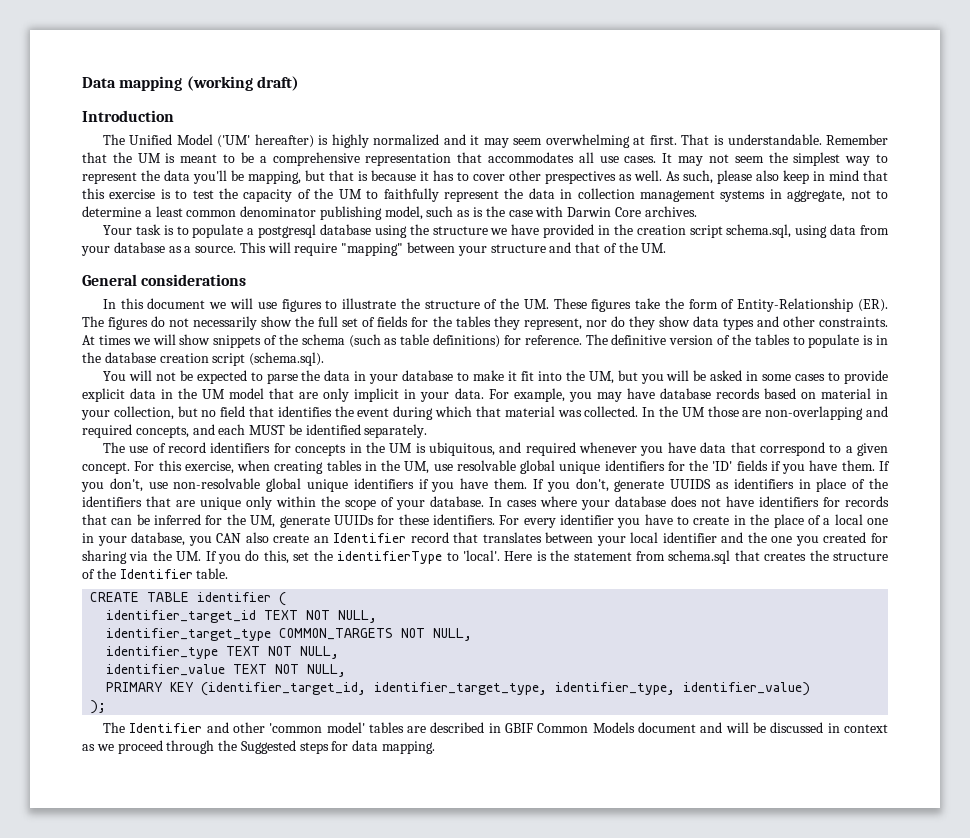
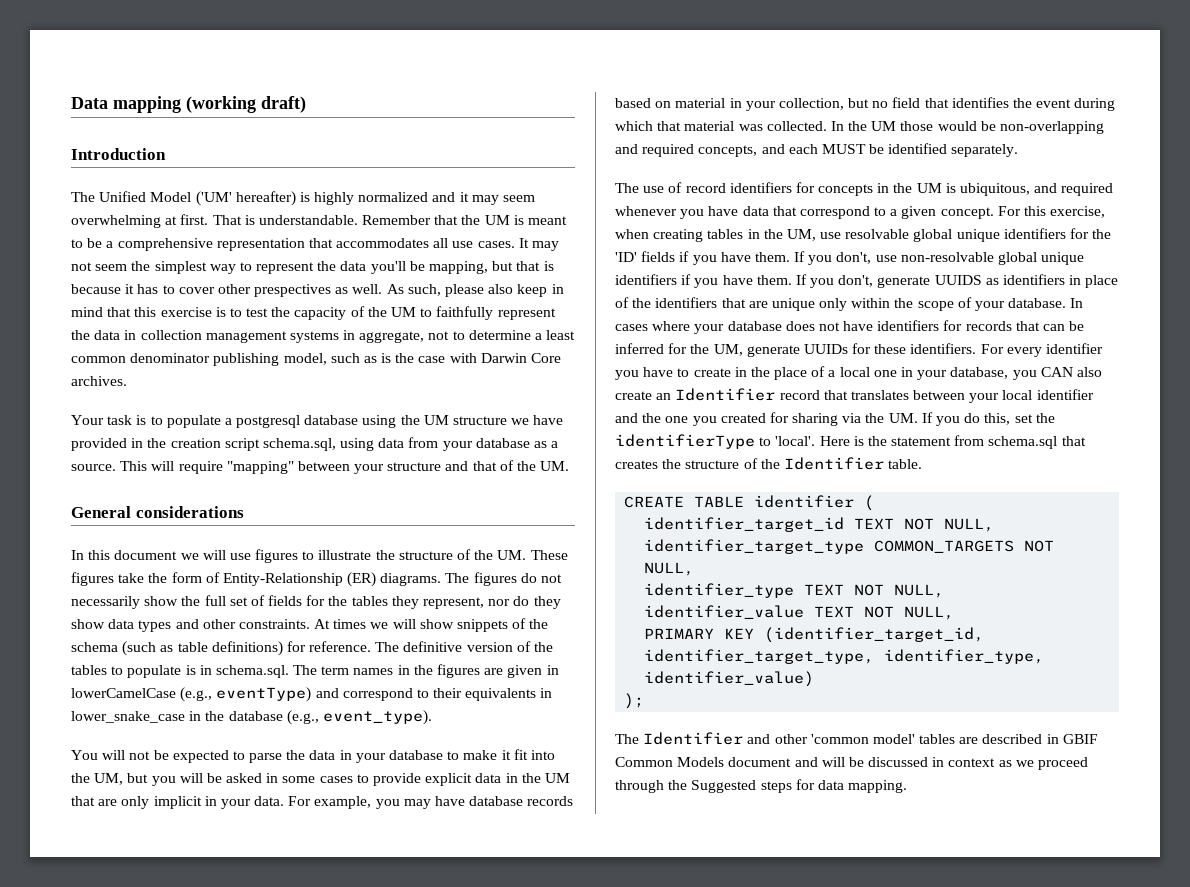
(429, 229) none -> [423,415,449,425] UM
[858,299,889,312] (ER). -> [347,572,442,587] (ER) diagrams.
[82,352,325,366] the database creation script (schema.sql). -> [215,664,559,678] [71,687,553,702] [71,710,432,725] schema.sql. The term names in the figures are given in lowerCamelCase (e.g., eventType) and correspond to their equivalents in lower_snake_case in the database (e.g., event_type).
[229,388,265,399] model -> (570, 778) none
[742,410,762,417] are -> [937,121,996,131] would be

